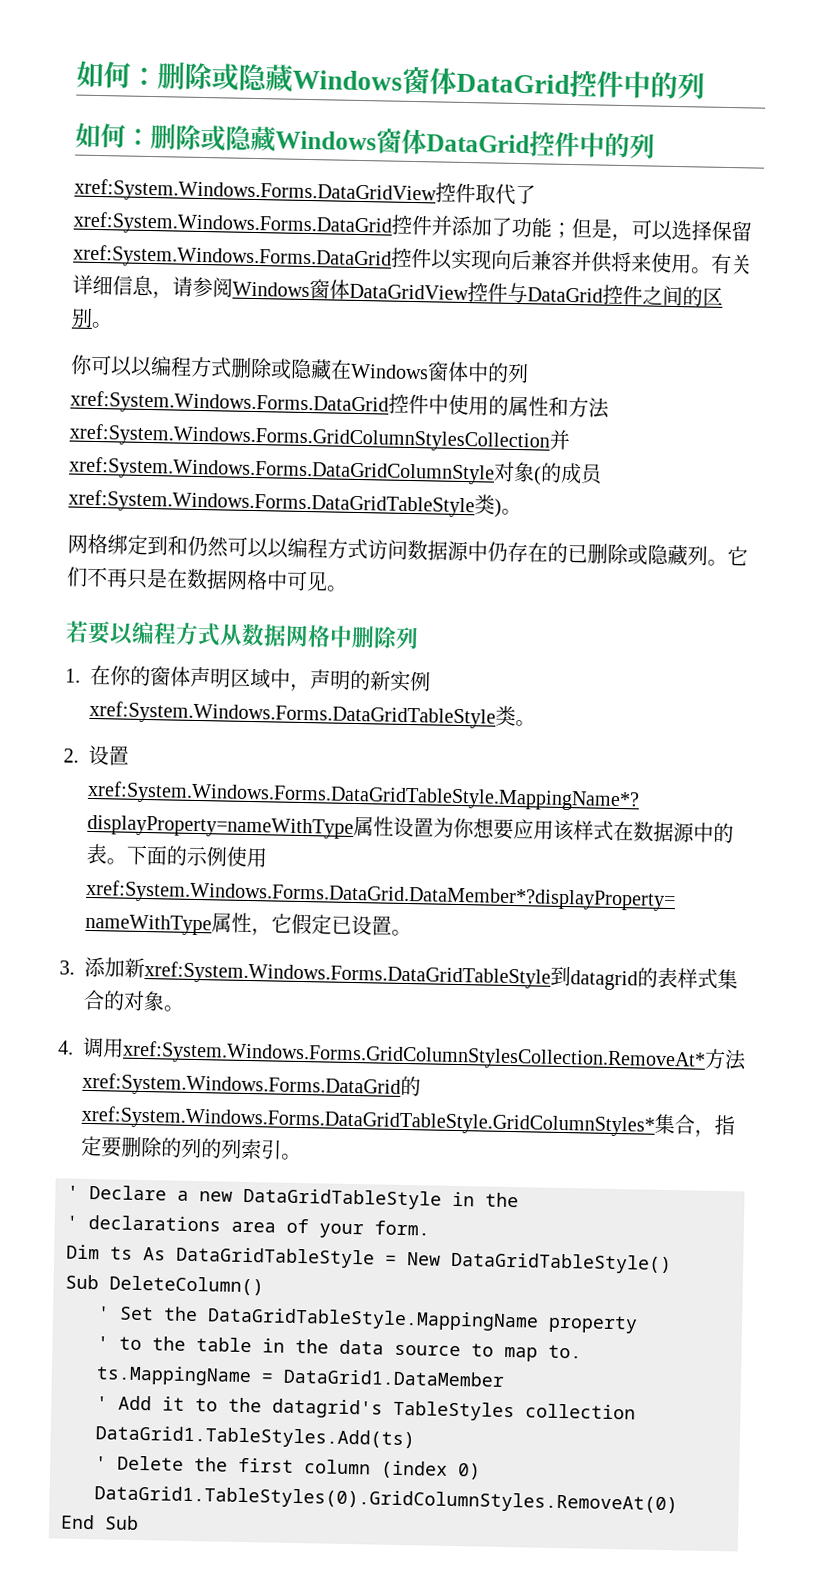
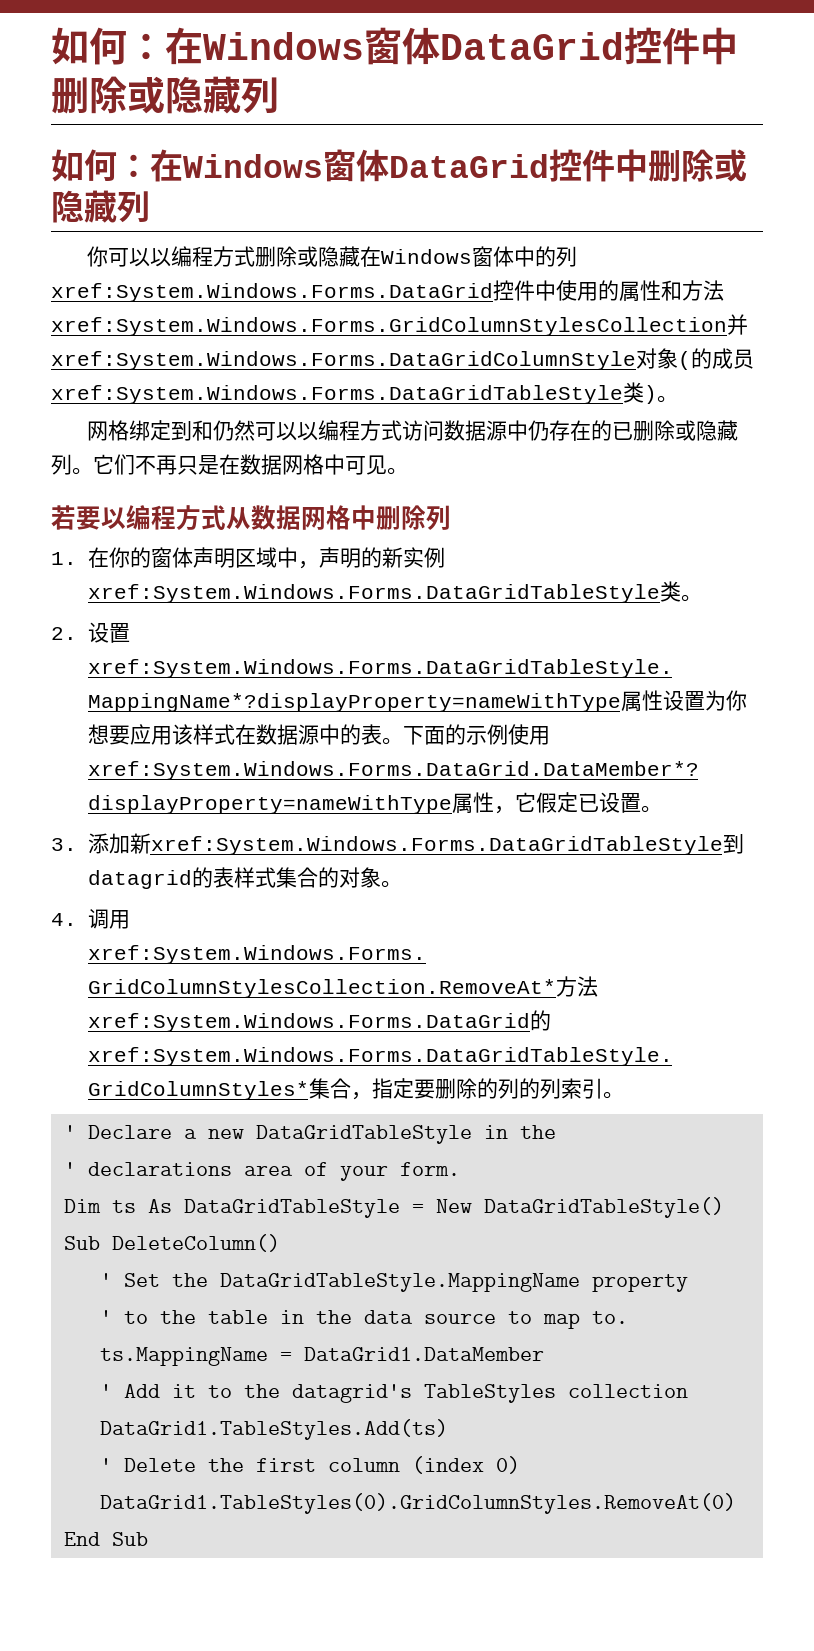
[76,60,678,100] 如何：删除或隐藏Windows窗体DataGrid控件中的 -> [51,27,738,65] [51,76,241,114] 如何：在Windows窗体DataGrid控件中删除或隐藏
[150,123,655,160] [74,178,536,206] [73,211,752,243] [73,244,752,275] [72,274,723,307] [71,307,112,329] 删除或隐藏Windows窗体DataGrid控件中的列 // xref:System.Windows.Forms.DataGridView控件取代了xref:System.Windows.Forms.DataGrid控件并添加了功能；但是，可以选择保留xref:System.Windows.Forms.DataGrid控件以实现向后兼容并供将来使用。有关详细信息，请参阅Windows窗体DataGridView控件与DataGrid控件之间的区别。 -> [150,149,747,182] [51,190,150,223] 在Windows窗体DataGrid控件中删除或隐藏列

